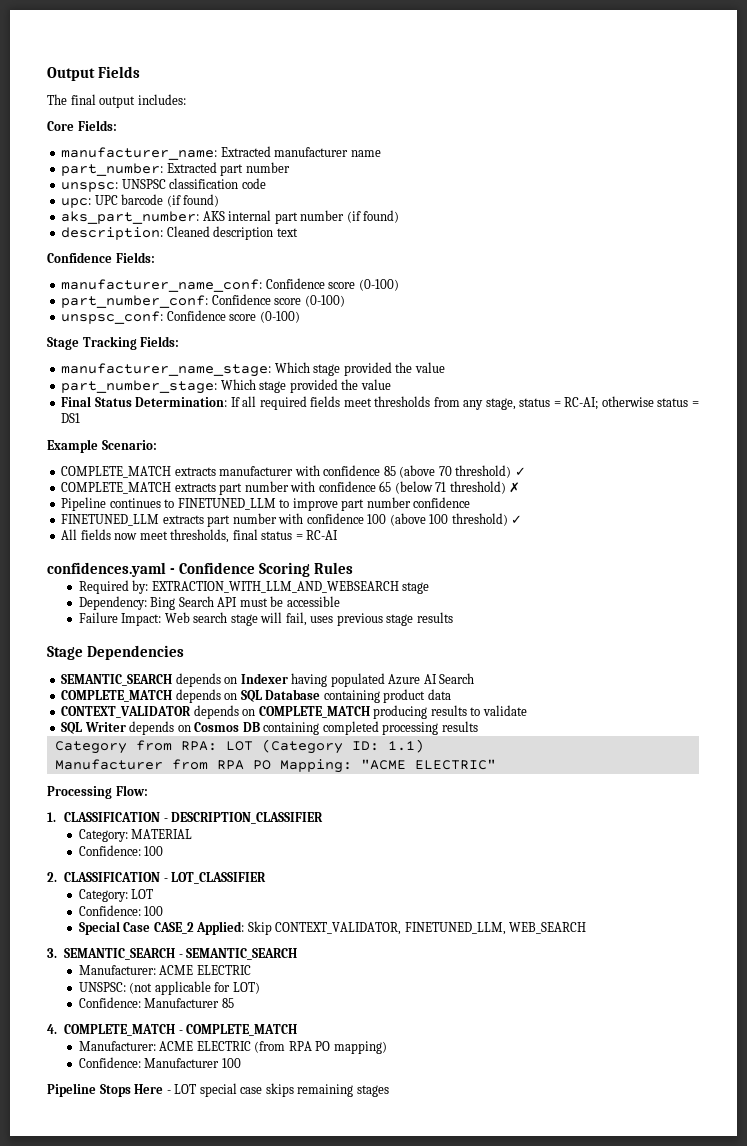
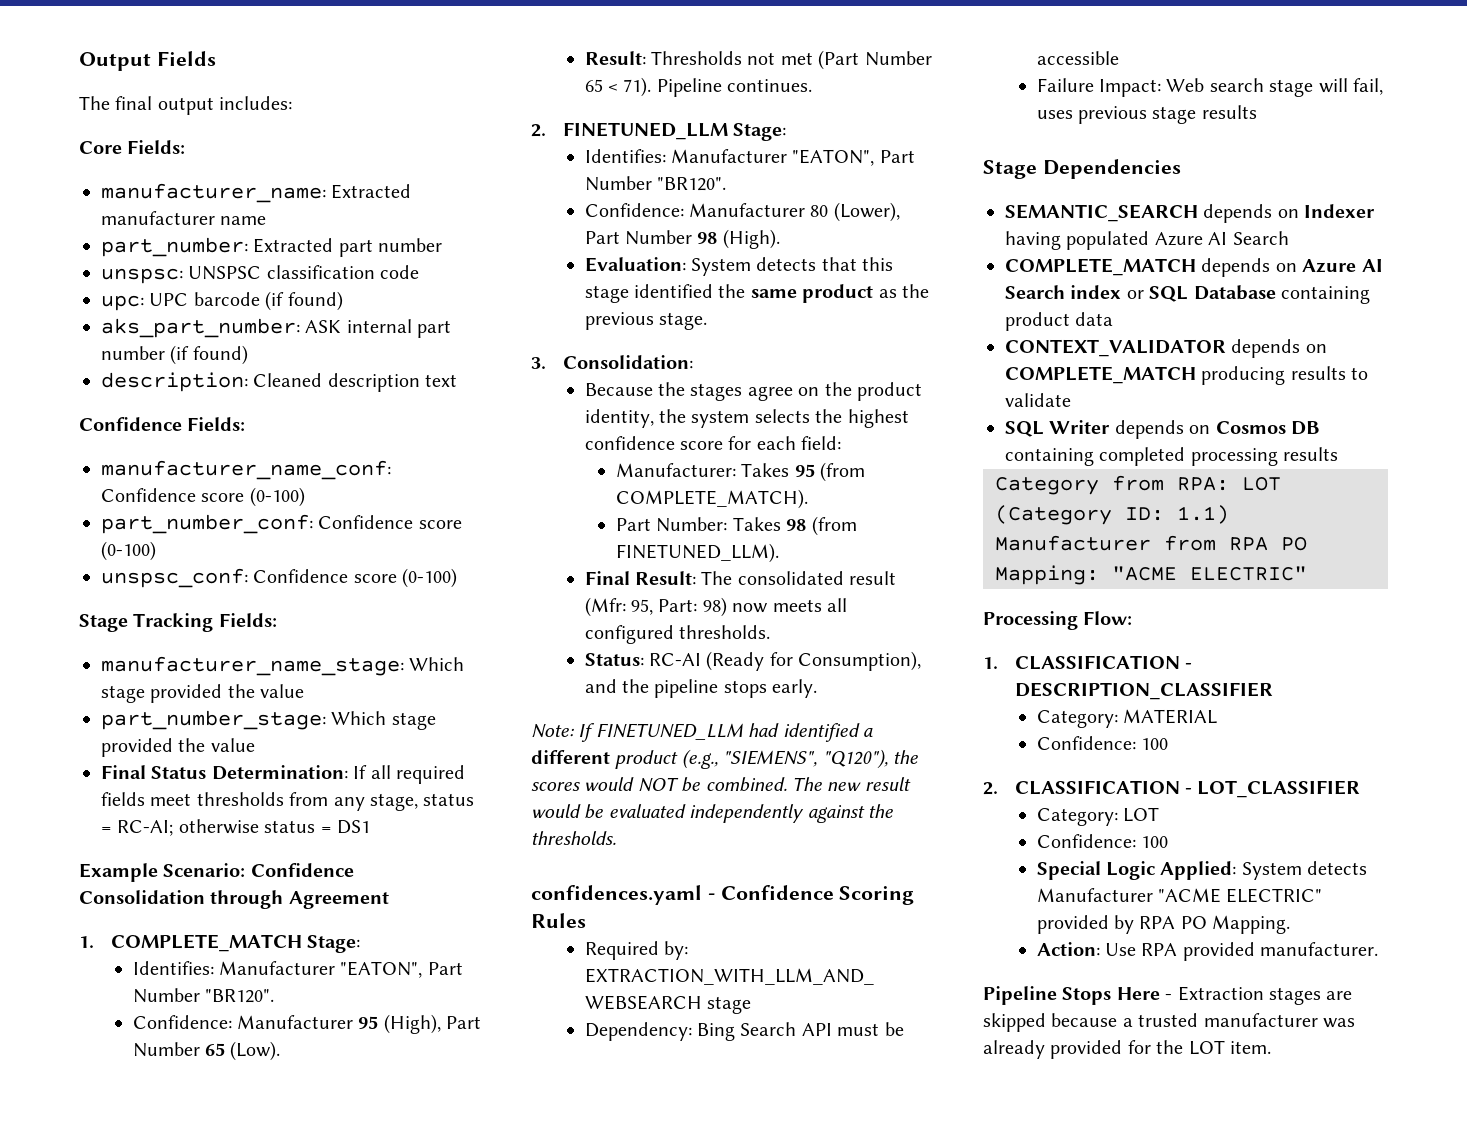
[202,211,225,221] AKS -> [305,320,342,333] ASK
[61,465,526,478] [61,481,521,495] [61,497,471,511] [61,513,523,527] [61,529,339,543] // COMPLETE_MATCH extracts manufacturer with confidence 85 (above 70 threshold) ✓ // COMPLETE_MATCH extracts part number with confidence 65 (below 71 threshold) ✗ // Pipeline continues to FINETUNED_LLM to improve part number confidence // FINETUNED_LLM extracts part number with confidence 100 (above 100 threshold) ✓ // All fields now meet thresholds, final status = RC-AI -> [250,863,354,877] [79,890,389,909] [79,934,360,953] [132,961,463,978] [132,988,274,1003] [132,1014,482,1034] [132,1041,281,1061] [584,50,932,70] [584,77,813,97] [531,122,786,141] [584,149,915,166] [584,176,726,191] [584,202,900,222] [584,229,780,249] [584,257,894,276] [584,284,929,303] [584,312,707,330] [531,355,693,369] [584,382,922,401] [584,409,909,428] [584,436,842,450] [616,462,866,482] [616,489,809,509] [616,516,857,536] [616,543,780,563] [584,571,897,585] [584,597,847,617] [584,625,770,644] [584,651,922,671] [584,679,818,698] [531,723,873,742] [531,749,918,769] [531,777,911,792] [531,804,893,823] [531,831,616,845] Confidence Consolidation through Agreement // 1. COMPLETE_MATCH Stage: // Identifies: Manufacturer "EATON", Part Number "BR120". // Confidence: Manufacturer 95 (High), Part Number 65 (Low). // Result: Thresholds not met (Part Number 65 < 71). Pipeline continues. // 2. FINETUNED_LLM Stage: // Identifies: Manufacturer "EATON", Part Number "BR120". // Confidence: Manufacturer 80 (Lower), Part Number 98 (High). // Evaluation: System detects that this stage identified the same product as the previous stage. // 3. Consolidation: // Because the stages agree on the product identity, the system selects the highest confidence score for each field: // Manufacturer: Takes 95 (from COMPLETE_MATCH). // Part Number: Takes 98 (from FINETUNED_LLM). // Final Result: The consolidated result (Mfr: 95, Part: 98) now meets all configured thresholds. // Status: RC-AI (Ready for Consumption), and the pipeline stops early. // Note: If FINETUNED_LLM had identified a different product (e.g., "SIEMENS", "Q120"), the scores would NOT be combined. The new result would be evaluated independently against the thresholds.
(238, 696) none -> [1302,259,1383,273] [1005,285,1144,299] Azure AI Search index or
[123,921,587,935] [47,948,298,960] [78,965,251,975] [78,981,260,995] [78,997,234,1008] [47,1024,298,1036] [78,1041,387,1054] [78,1057,241,1068] [47,1083,389,1097] Case CASE_2 Applied: Skip CONTEXT_VALIDATOR, FINETUNED_LLM, WEB_SEARCH // 3. SEMANTIC_SEARCH - SEMANTIC_SEARCH // Manufacturer: ACME ELECTRIC // UNSPSC: (not applicable for LOT) // Confidence: Manufacturer 85 // 4. COMPLETE_MATCH - COMPLETE_MATCH // Manufacturer: ACME ELECTRIC (from RPA PO mapping) // Confidence: Manufacturer 100 // Pipeline Stops Here - LOT special case skips remaining stages -> [1105,861,1368,880] [1036,888,1323,903] [1036,915,1291,934] [1036,942,1379,961] [983,986,1353,1005] [983,1013,1355,1032] [983,1040,1271,1059] Logic Applied: System detects Manufacturer "ACME ELECTRIC" provided by RPA PO Mapping. // Action: Use RPA provided manufacturer. // Pipeline Stops Here - Extraction stages are skipped because a trusted manufacturer was already provided for the LOT item.

